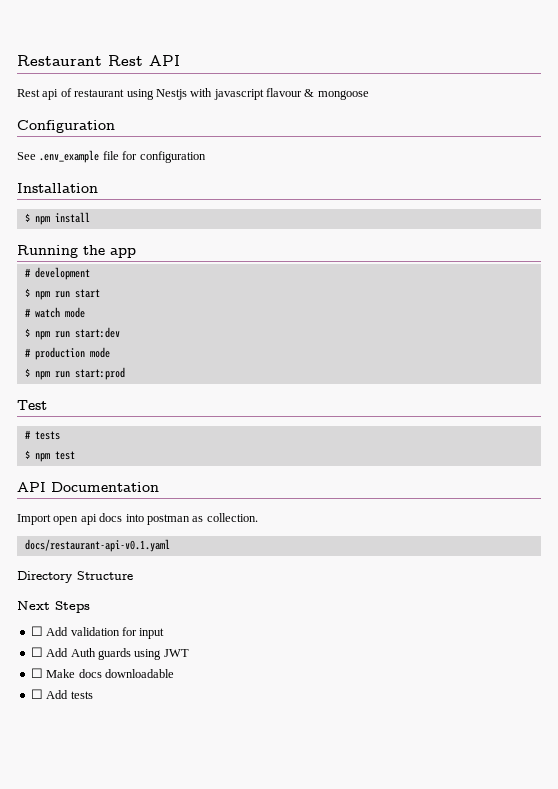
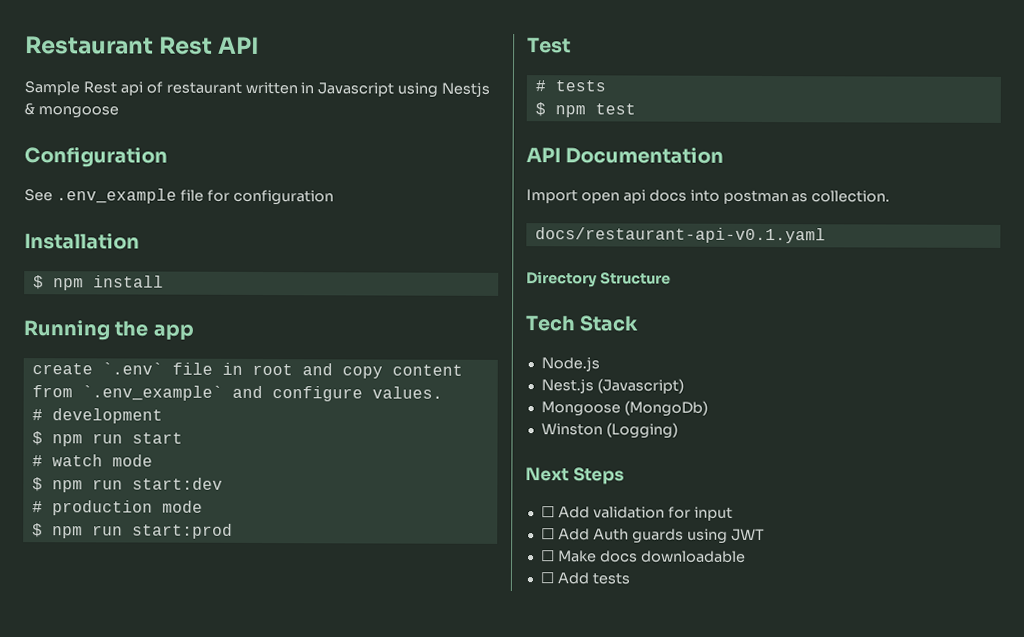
(180, 60) none -> [24,81,80,96] Sample
[126,88,302,100] using Nestjs with javascript flavour -> [244,81,491,98] written in Javascript using Nestjs
(136, 253) none -> [31,362,463,379] [31,385,443,402] // create `.env` file in root and copy content from `.env_example` and configure values.
(133, 575) none -> [525,315,640,332] [540,357,600,372] [540,378,684,394] [540,400,708,417] [540,422,678,439] // Tech Stack // Node.js // Nest.js (Javascript) // Mongoose (MongoDb) // Winston (Logging)

